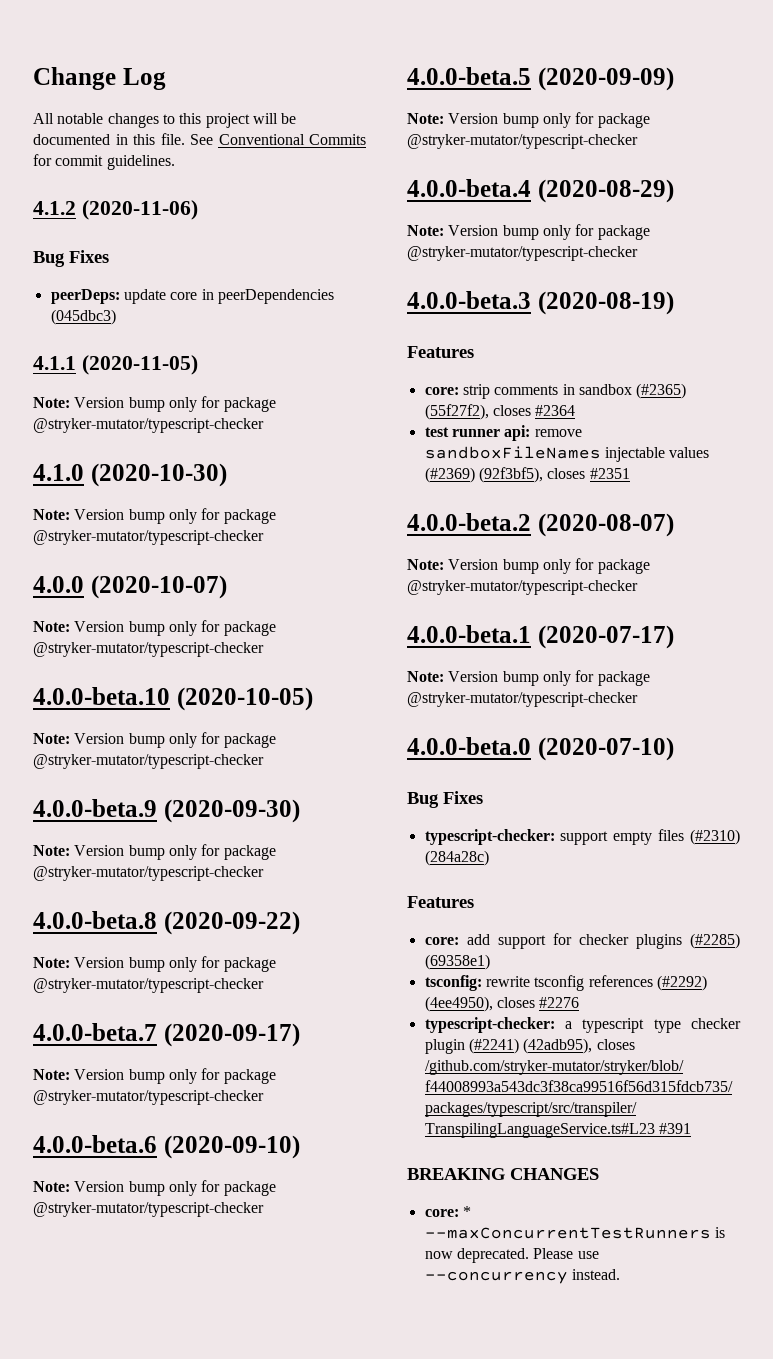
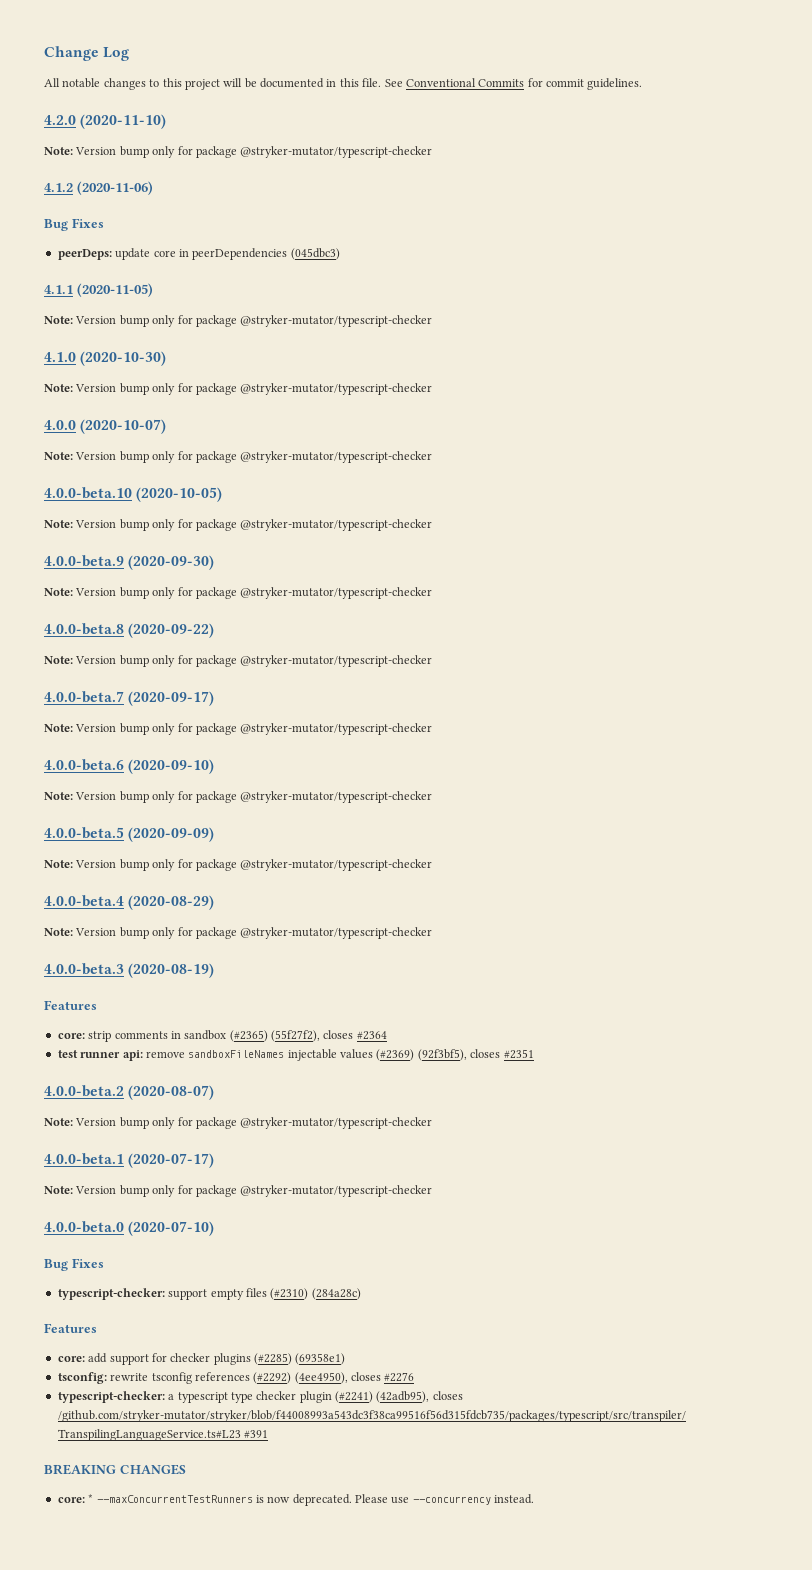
(175, 162) none -> [44,114,167,129] [44,146,433,158] // 4.2.0 (2020-11-10) // Note: Version bump only for package @stryker-mutator/typescript-checker

